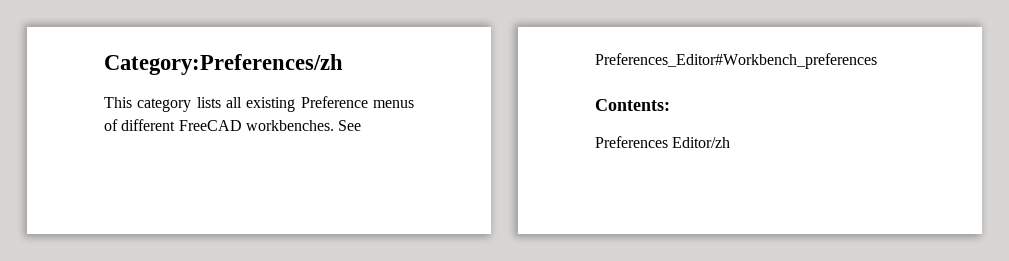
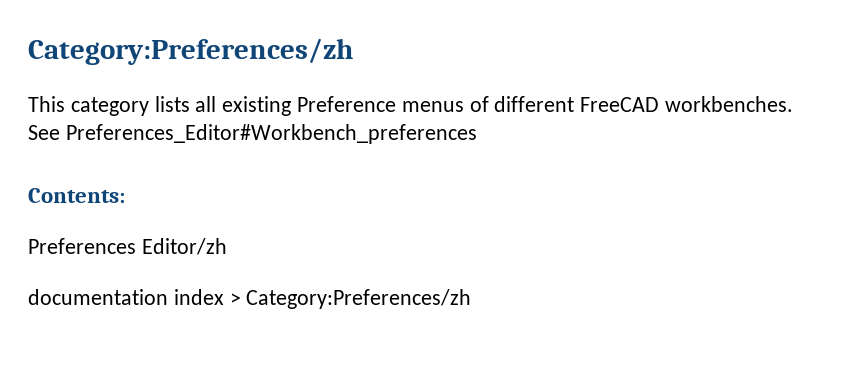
(731, 142) none -> [28,289,472,309] // documentation index > Category:Preferences/zh

